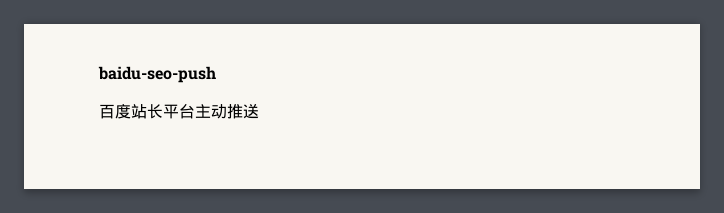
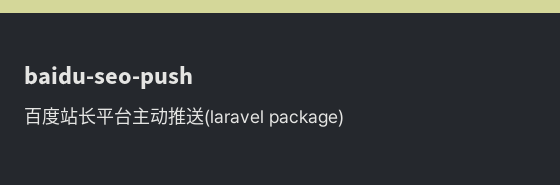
(259, 111) none -> [204,109,344,127] (laravel package)

